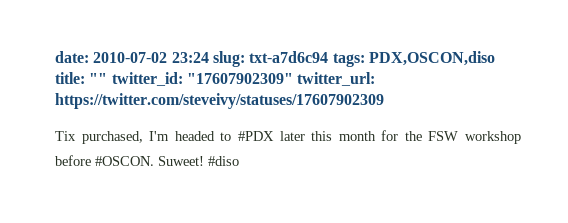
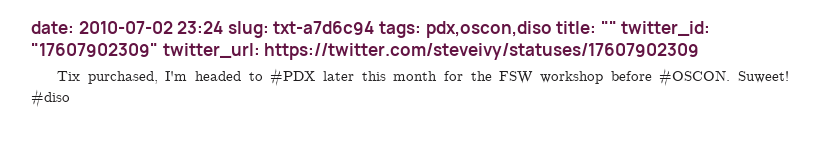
[368,51,495,66] PDX,OSCON,diso -> [425,21,552,38] pdx,oscon,diso

